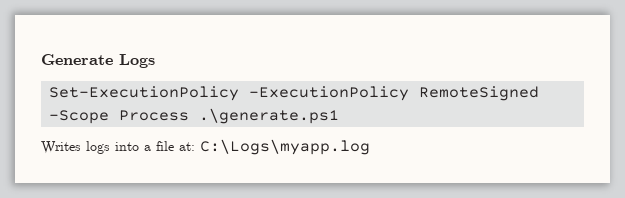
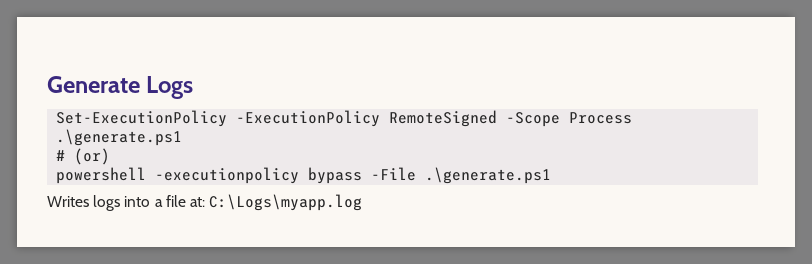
(340, 116) none -> [56,148,111,165] [56,167,552,184] // # (or) // powershell -executionpolicy bypass -File .\generate.ps1

